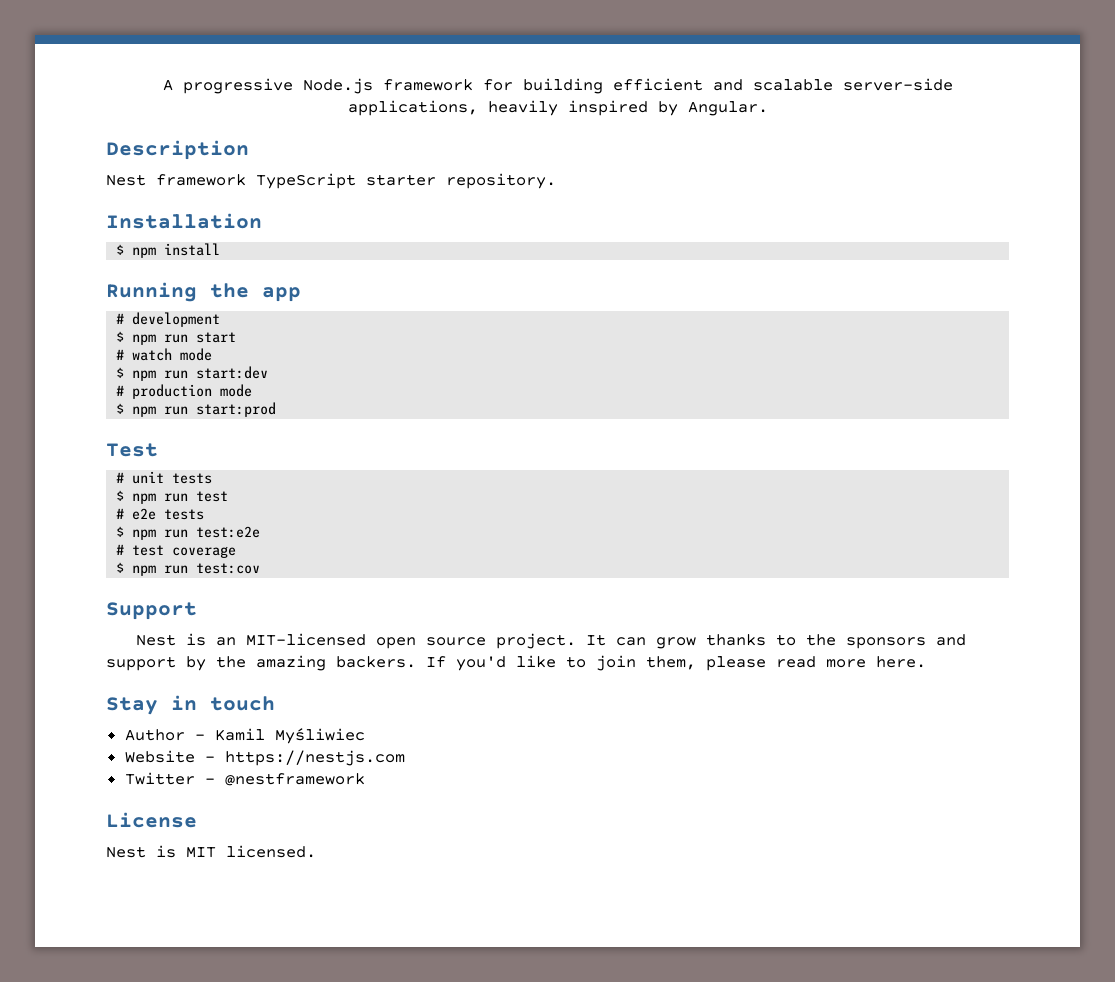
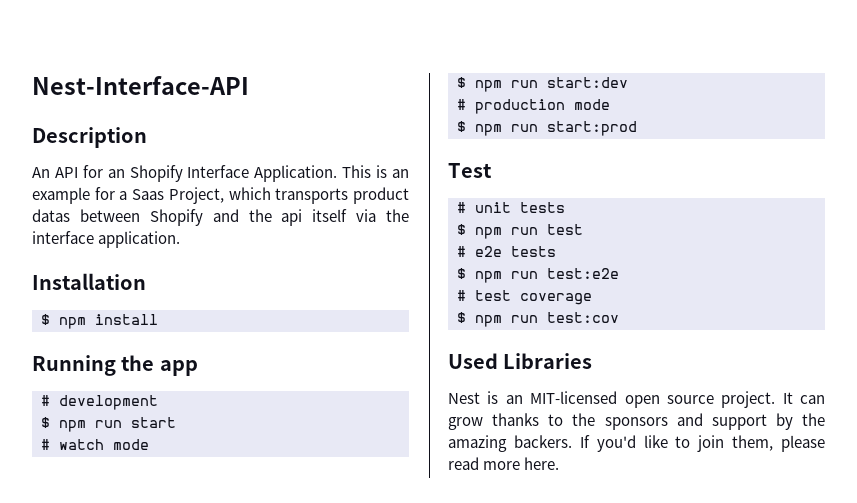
[162,78,953,94] [347,100,768,116] [106,140,249,160] [106,173,556,189] A progressive Node.js framework for building efficient and scalable server-side applications, heavily inspired by Angular. // Description // Nest framework TypeScript starter repository. -> [32,76,249,95] [32,127,147,148] [32,165,410,182] [32,187,410,204] [32,209,409,226] [32,231,181,248] Nest-Interface-API // Description // An API for an Shopify Interface Application. This is an example for a Saas Project, which transports product datas between Shopify and the api itself via the interface application.
[106,602,197,620] Support -> [448,353,593,369] Used Libraries
[106,695,275,715] [124,728,365,744] [124,750,405,766] [124,772,365,786] [106,812,197,828] [106,845,316,858] // Stay in touch // Author - Kamil Myśliwiec // Website - https://nestjs.com // Twitter - @nestframework // License // Nest is MIT licensed. -> (560, 463) none

